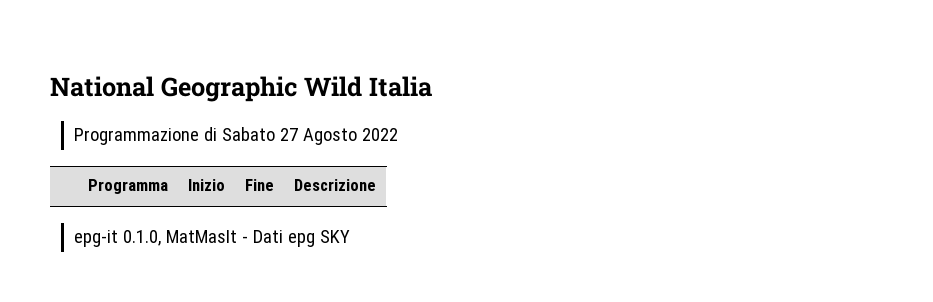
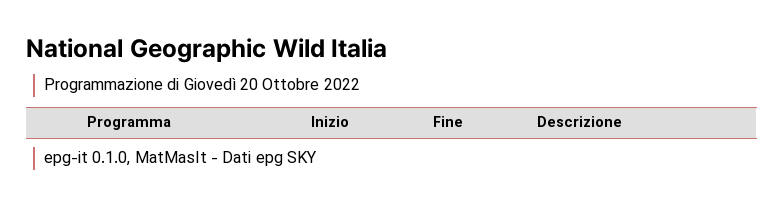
[222,127,358,145] Sabato 27 Agosto -> [183,78,320,90] Giovedì 20 Ottobre

